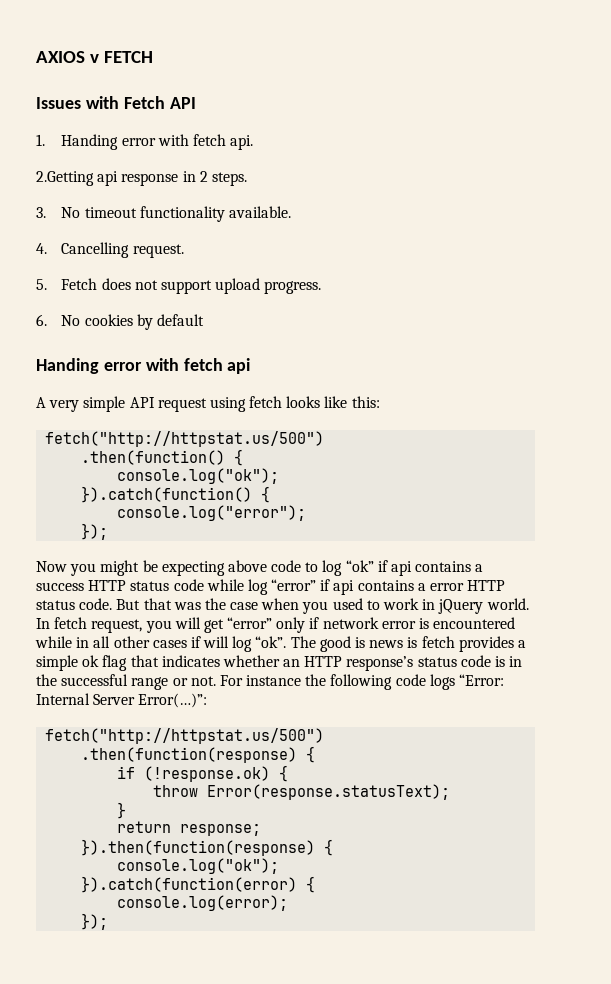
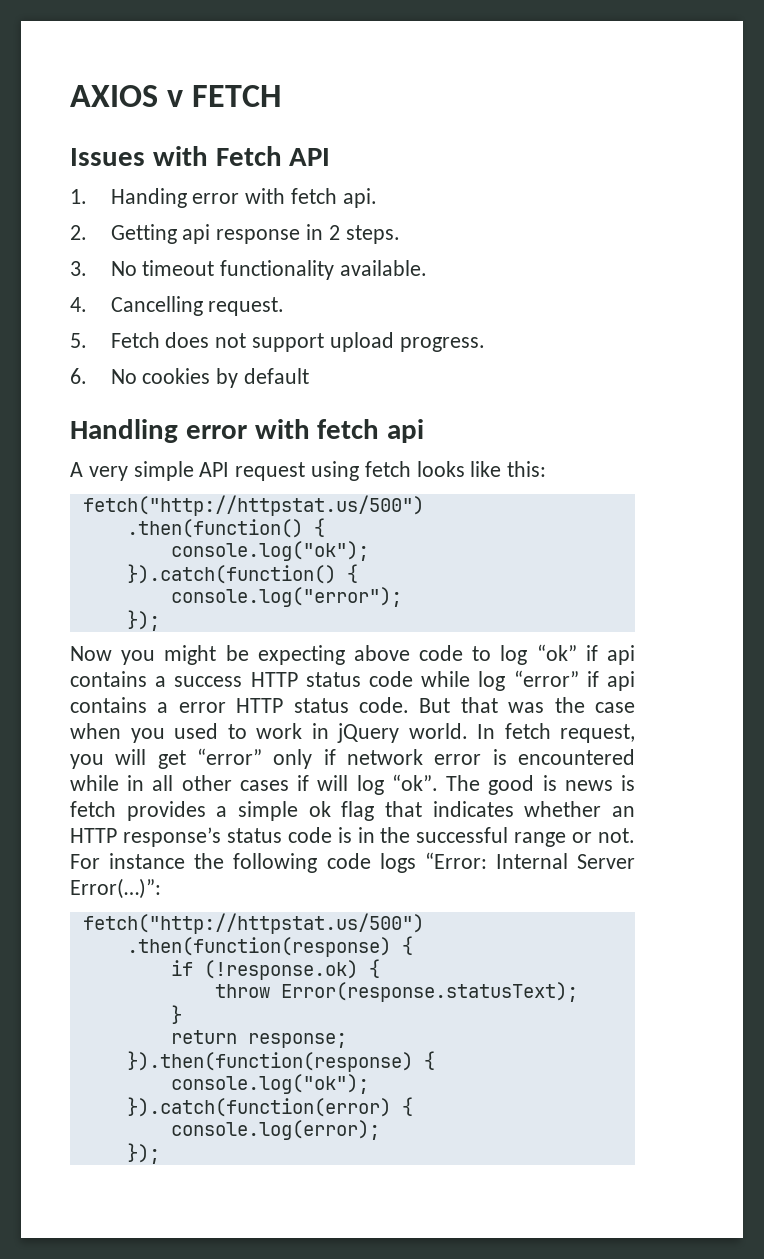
[36,171,94,186] 2.Getting -> [70,224,177,244] 2. Getting
[36,358,99,374] Handing -> [70,419,178,443] Handling

